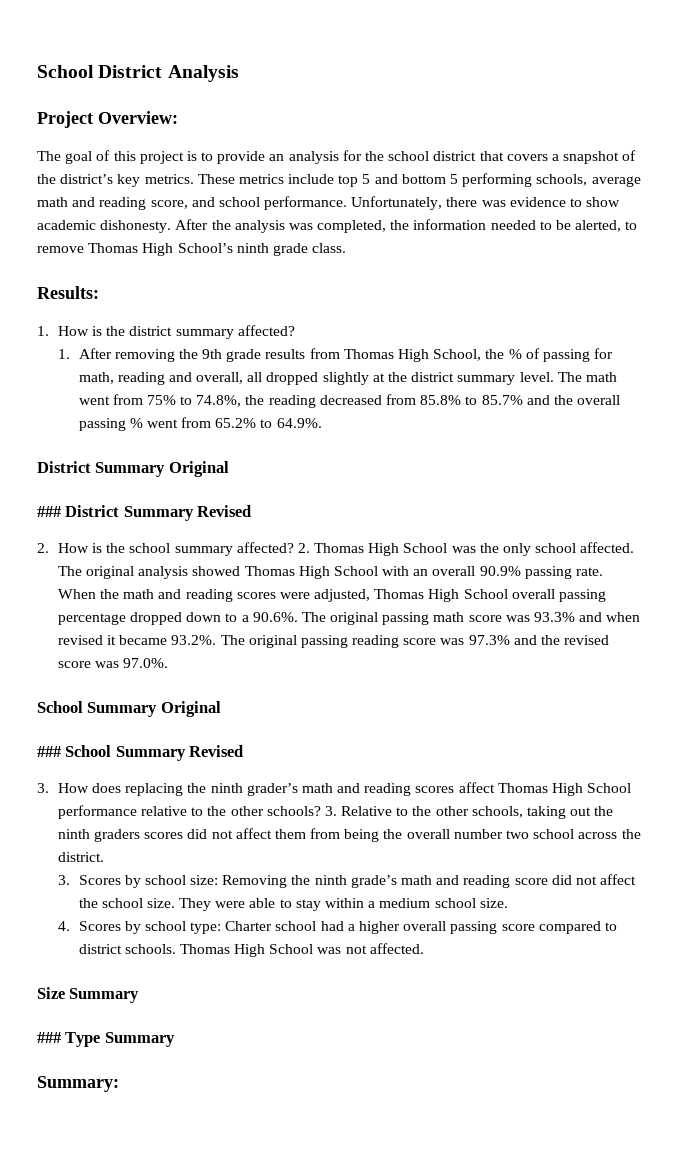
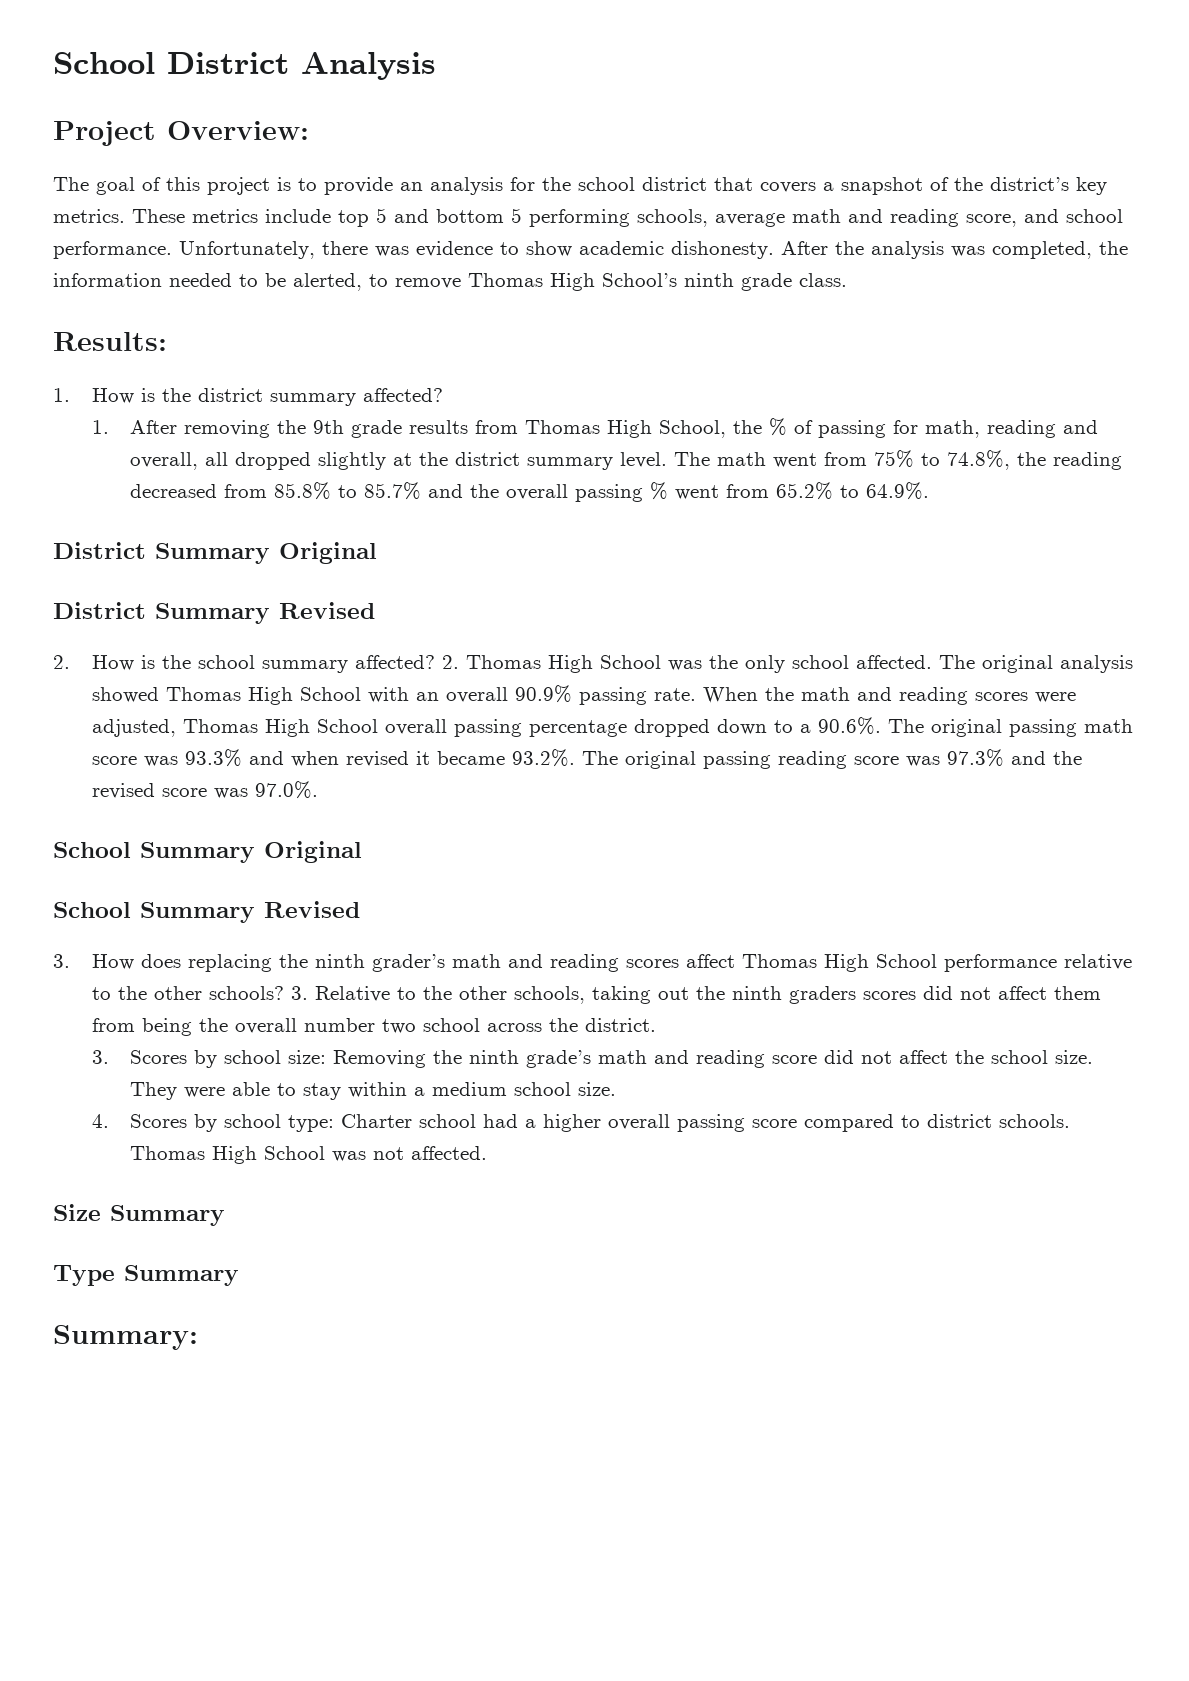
[37,506,62,517] ### -> (377, 553) none
[37,746,62,757] ### -> (362, 852) none
[37,1032,62,1043] ### -> (225, 1215) none

